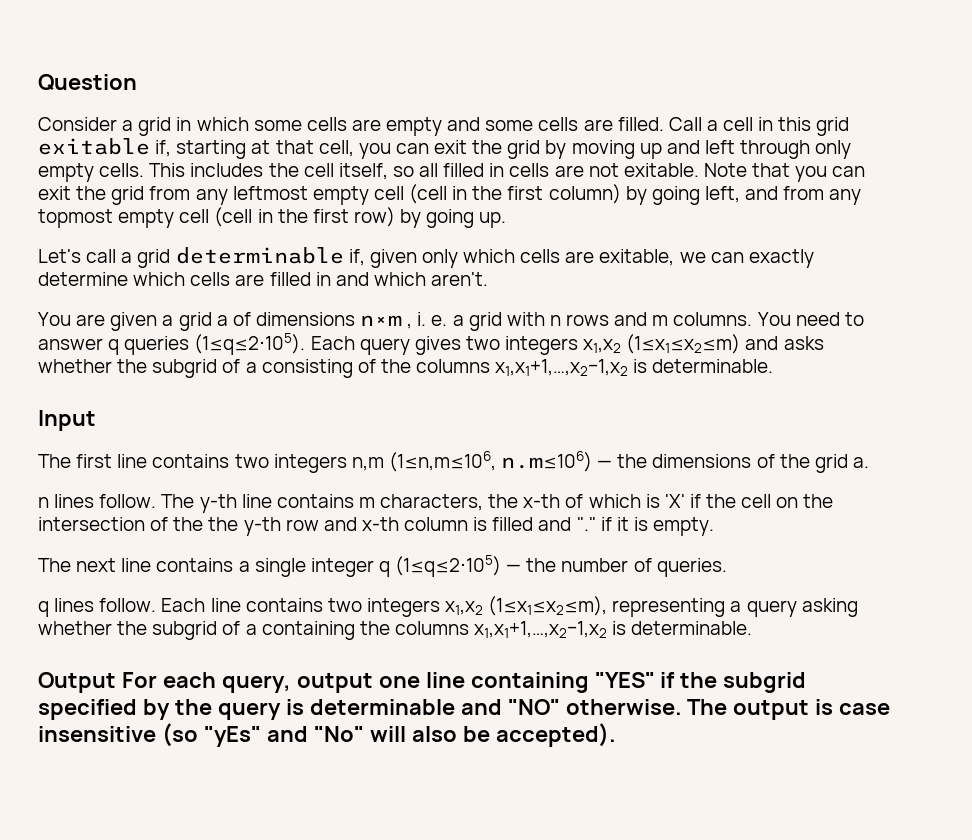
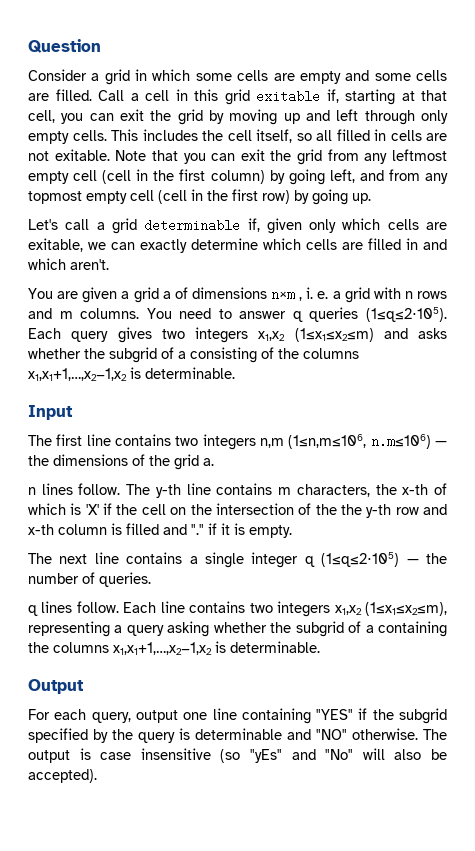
(116, 682) none -> (84, 686) //

